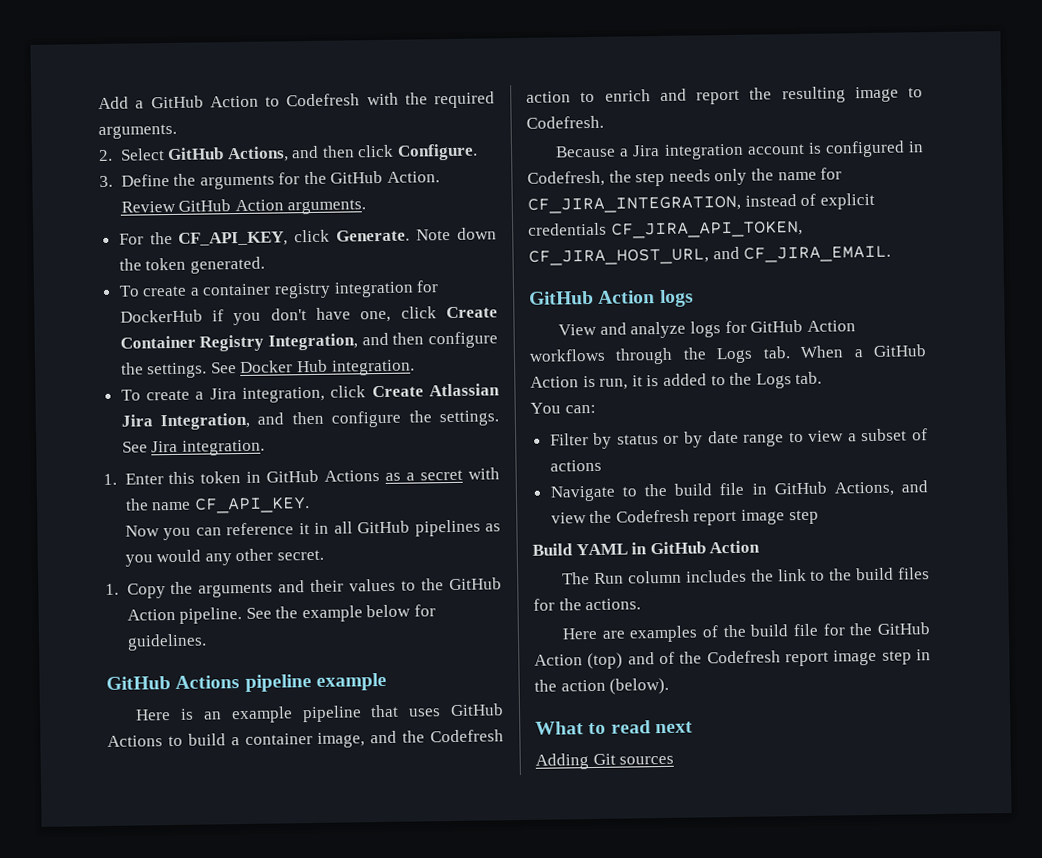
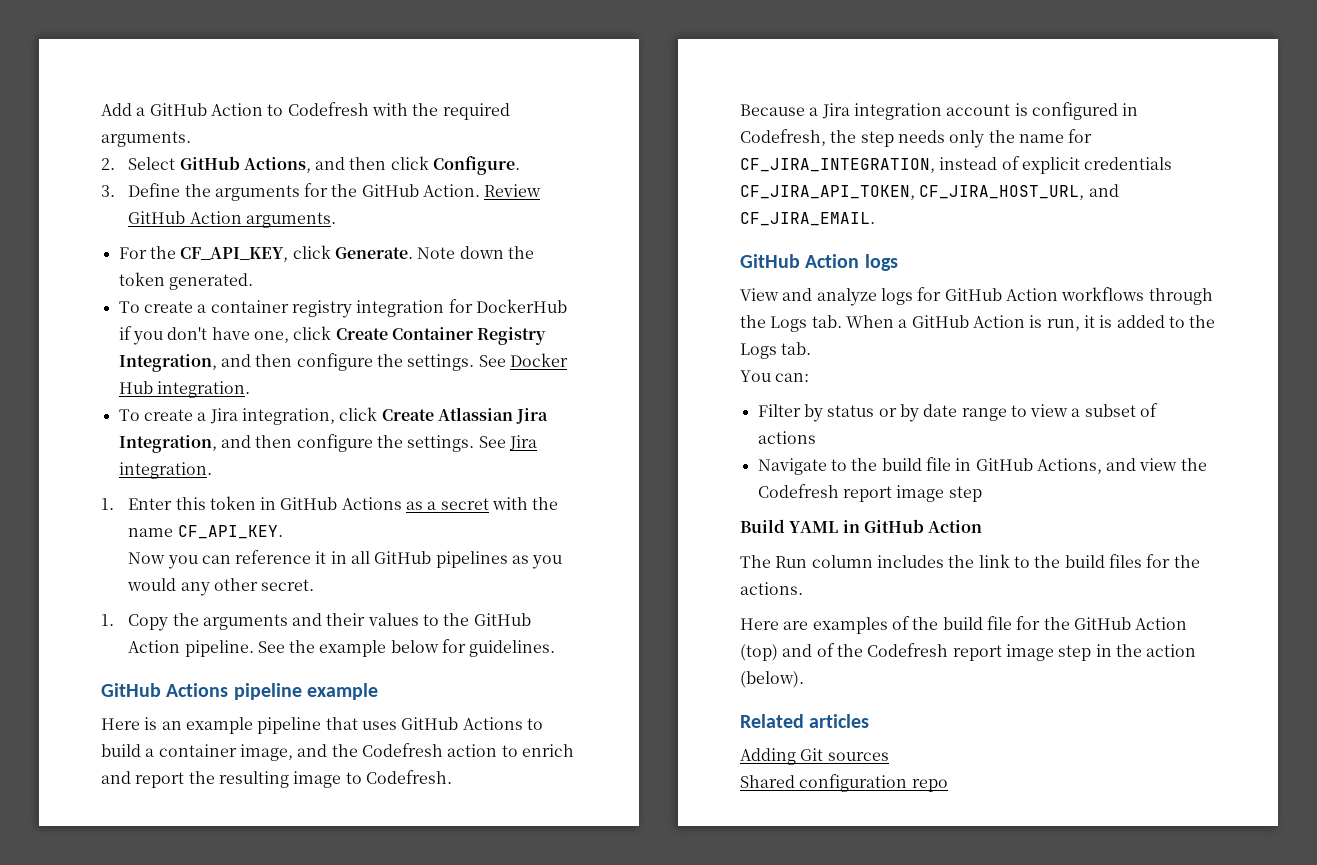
[535,720,693,735] What to read next -> [740,714,870,728] Related articles
(675, 760) none -> [740,774,948,792] // Shared configuration repo

